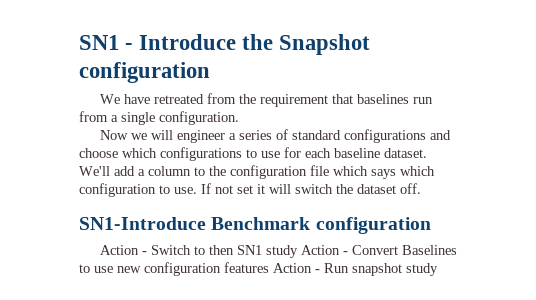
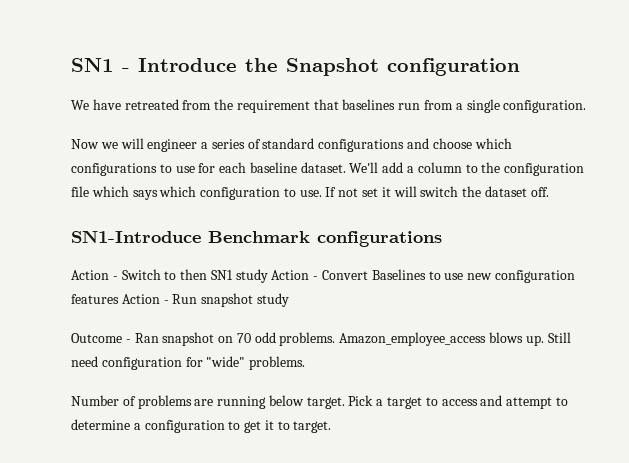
[315,217,431,234] configuration -> [317,231,442,247] configurations
(438, 269) none -> [71,332,571,346] [71,356,306,370] [71,395,568,409] [71,419,332,433] // Outcome - Ran snapshot on 70 odd problems. Amazon_employee_access blows up. Still need configuration for "wide" problems. // Number of problems are running below target. Pick a target to access and attempt to determine a configuration to get it to target.

